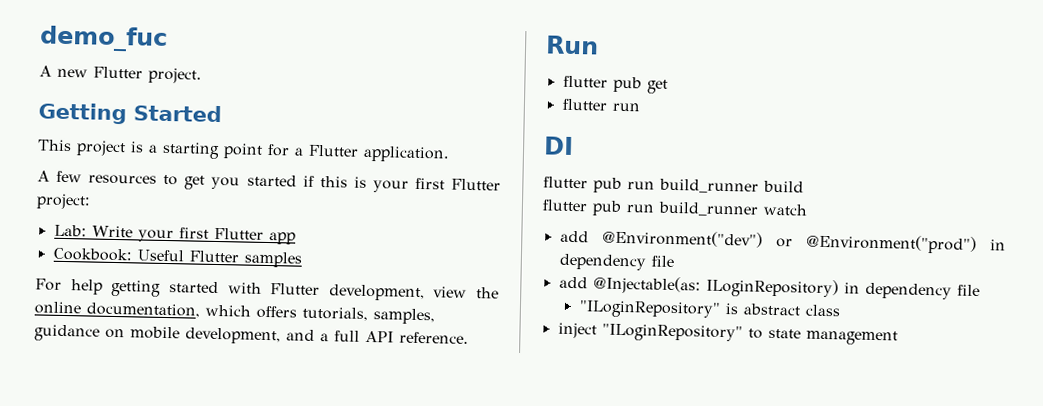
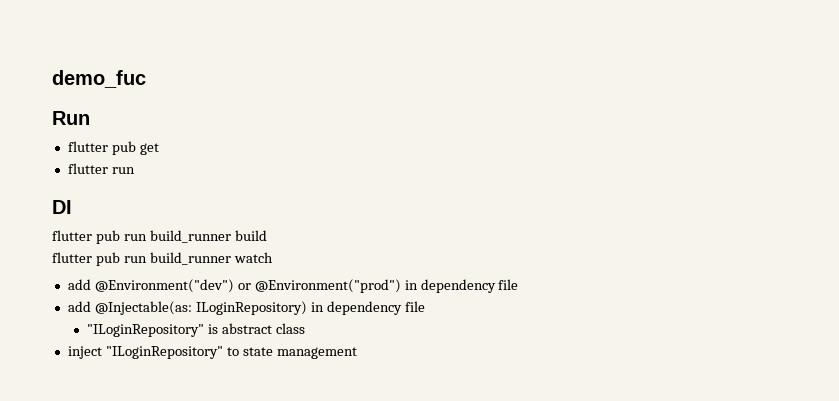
[39,65,202,84] [38,102,222,125] [37,139,450,163] [37,170,501,193] [36,193,91,210] [53,224,296,245] [52,247,302,268] [35,278,499,302] [34,301,435,325] [34,324,469,345] // A new Flutter project. // Getting Started // This project is a starting point for a Flutter application. // A few resources to get you started if this is your first Flutter project: // Lab: Write your first Flutter app // Cookbook: Useful Flutter samples // For help getting started with Flutter development, view the online documentation, which offers tutorials, samples, guidance on mobile development, and a full API reference. -> (146, 79) none

